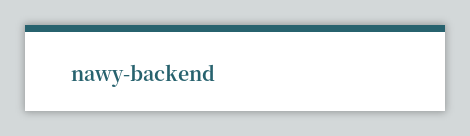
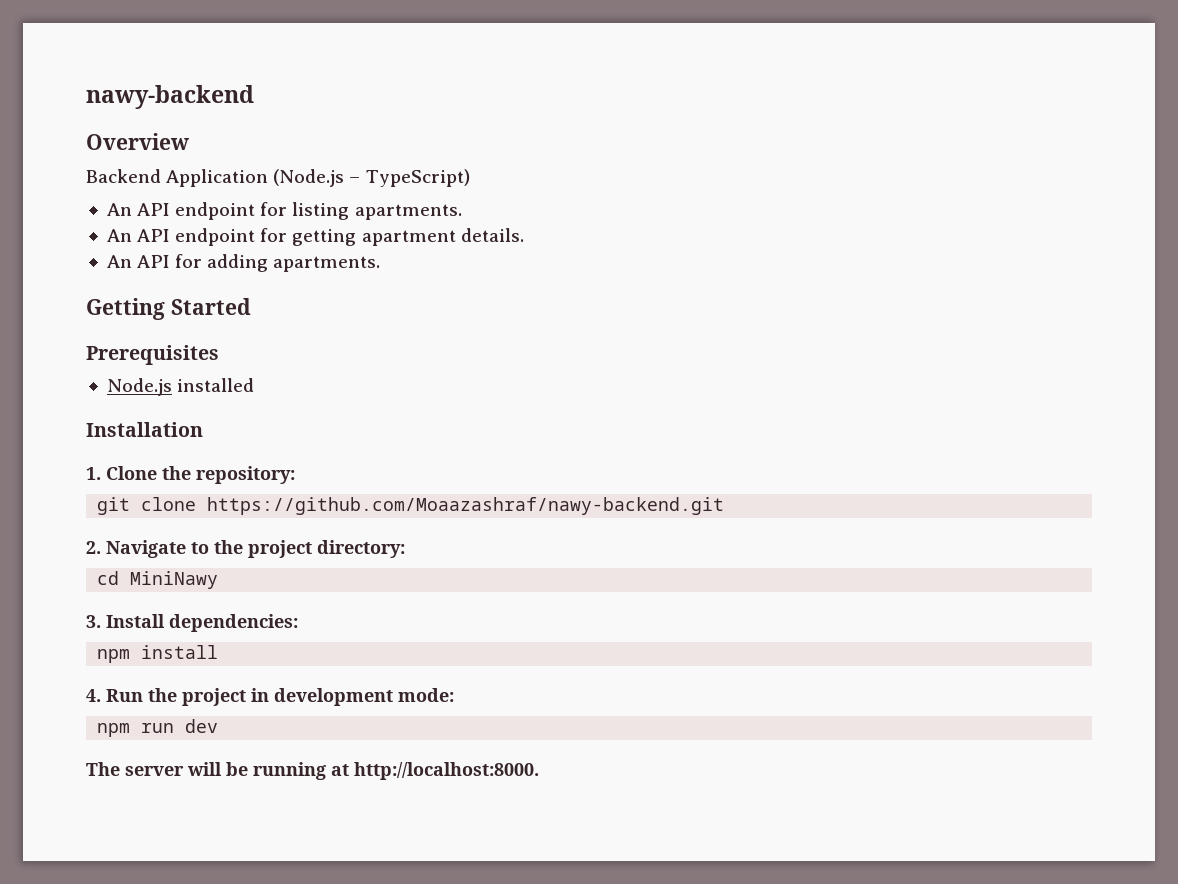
(215, 75) none -> [86,133,189,150] [86,169,470,187] [106,202,462,220] [106,228,524,246] [106,254,381,272] [86,298,251,320] [86,345,219,365] [106,378,255,396] [86,422,203,437] [86,466,295,484] [97,497,725,515] [86,540,405,558] [97,571,219,589] [86,614,298,632] [97,645,219,663] [86,688,454,706] [97,719,219,737] [86,762,539,780] // Overview // Backend Application (Node.js – TypeScript) // An API endpoint for listing apartments. // An API endpoint for getting apartment details. // An API for adding apartments. // Getting Started // Prerequisites // Node.js installed // Installation // 1. Clone the repository: // git clone https://github.com/Moaazashraf/nawy-backend.git // 2. Navigate to the project directory: // cd MiniNawy // 3. Install dependencies: // npm install // 4. Run the project in development mode: // npm run dev // The server will be running at http://localhost:8000.

